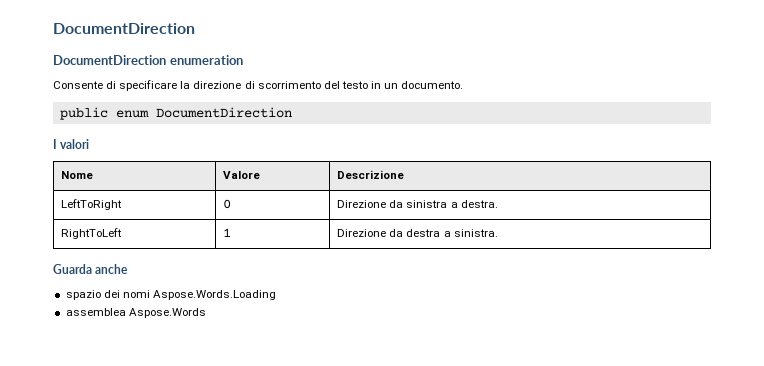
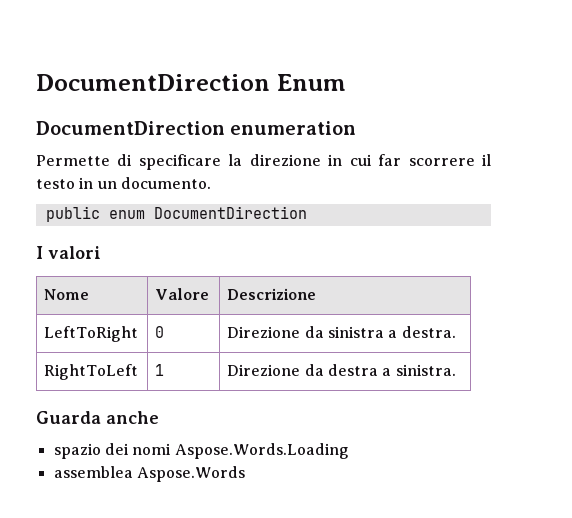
[53,23,195,34] DocumentDirection -> [36,74,346,91] DocumentDirection Enum
[53,81,103,89] Consente -> [36,155,110,166] Permette
[244,81,340,89] di scorrimento del -> [328,154,492,166] in cui far scorrere il

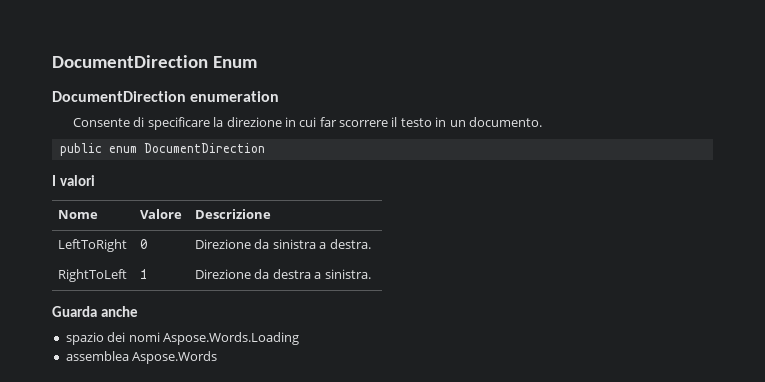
[36,155,110,166] Permette -> [73,118,131,127] Consente

